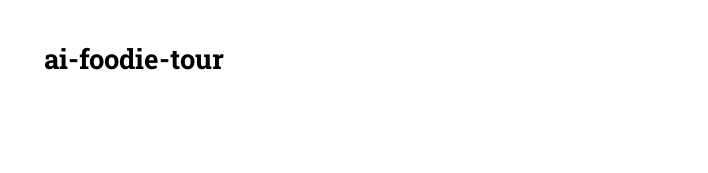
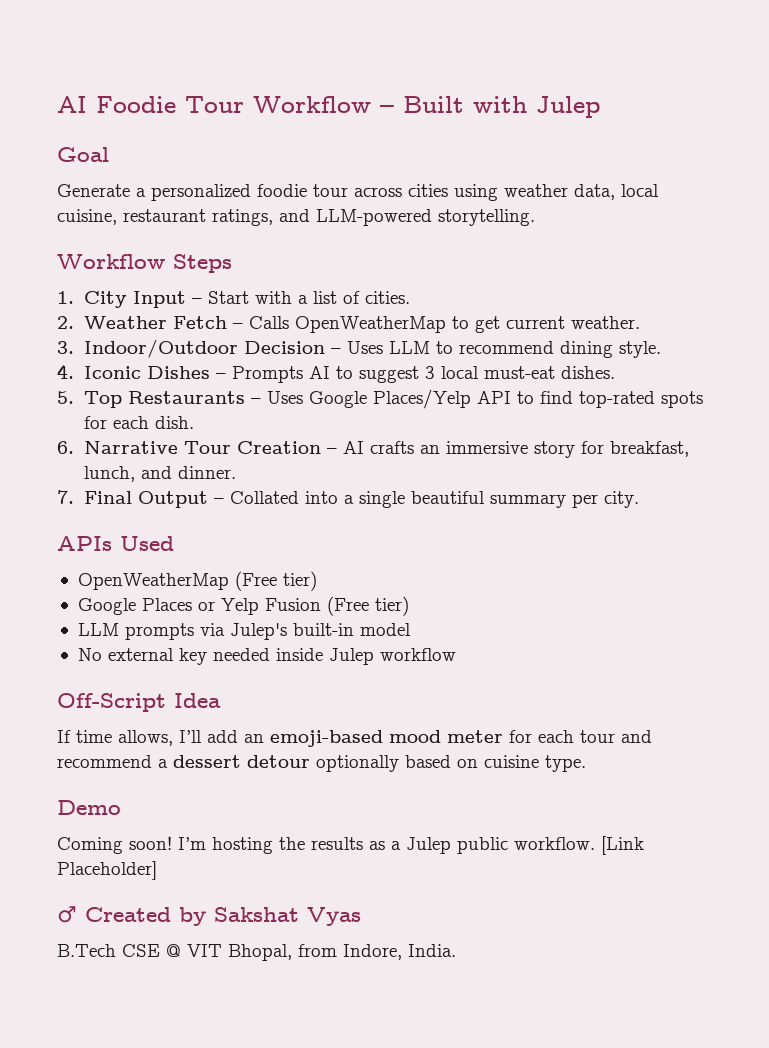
[44,47,224,70] ai-foodie-tour -> [57,96,600,118] [57,147,109,162] [57,184,659,201] [57,209,535,226] [57,254,232,273] [57,291,410,308] [57,316,640,333] [57,339,661,358] [57,364,615,383] [57,389,703,409] [83,416,194,429] [57,441,689,458] [83,466,236,482] [57,490,639,508] [57,536,174,551] [77,571,317,591] [77,596,409,616] [77,623,411,640] [77,648,456,665] [57,693,221,712] [57,730,652,747] [57,755,586,772] [57,800,121,815] [57,836,644,855] [57,861,157,880] [57,906,361,926] [57,944,456,961] AI Foodie Tour Workflow – Built with Julep // Goal // Generate a personalized foodie tour across cities using weather data, local cuisine, restaurant ratings, and LLM-powered storytelling. // Workflow Steps // 1. City Input – Start with a list of cities. // 2. Weather Fetch – Calls OpenWeatherMap to get current weather. // 3. Indoor/Outdoor Decision – Uses LLM to recommend dining style. // 4. Iconic Dishes – Prompts AI to suggest 3 local must-eat dishes. // 5. Top Restaurants – Uses Google Places/Yelp API to find top-rated spots for each dish. // 6. Narrative Tour Creation – AI crafts an immersive story for breakfast, lunch, and dinner. // 7. Final Output – Collated into a single beautiful summary per city. // APIs Used // OpenWeatherMap (Free tier) // Google Places or Yelp Fusion (Free tier) // LLM prompts via Julep's built-in model // No external key needed inside Julep workflow // Off-Script Idea // If time allows, I’ll add an emoji-based mood meter for each tour and recommend a dessert detour optionally based on cuisine type. // Demo // Coming soon! I’m hosting the results as a Julep public workflow. [Link Placeholder] // ♂ Created by Sakshat Vyas // B.Tech CSE @ VIT Bhopal, from Indore, India.

